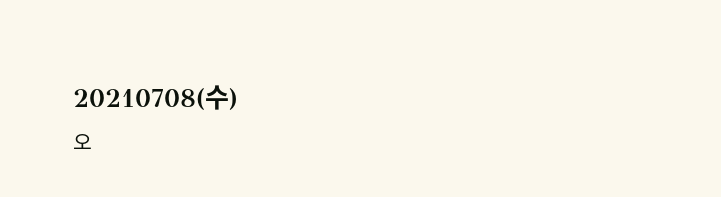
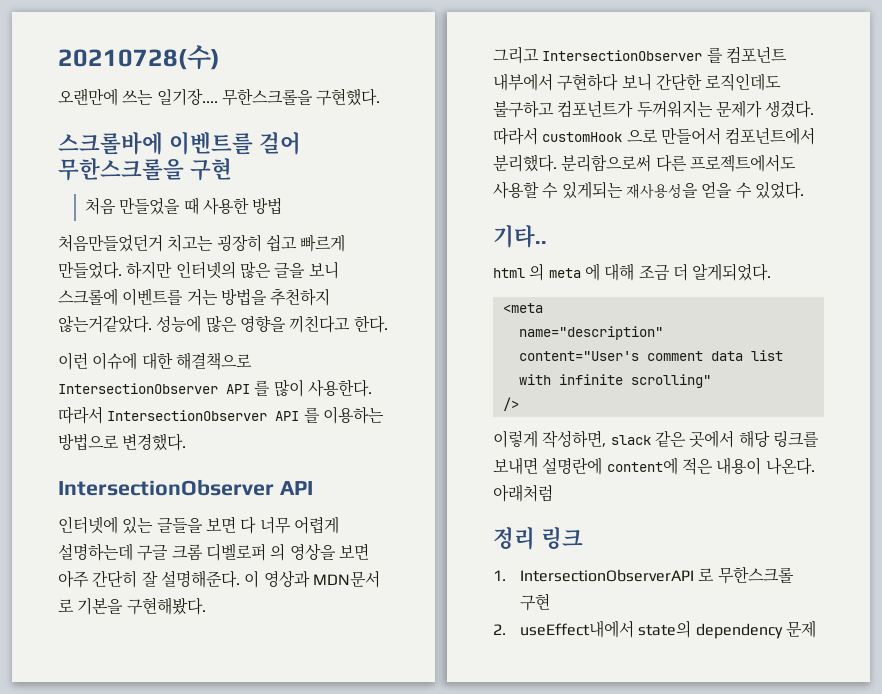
[73,85,238,110] [73,134,92,150] 20210708(수) // 오 -> [58,45,220,70] [58,88,381,106] [58,131,301,155] [58,158,232,181] [85,197,283,215] [58,234,346,252] [58,261,339,279] [58,288,331,306] [58,315,388,333] [58,352,252,370] [58,379,372,397] [58,406,384,424] [58,433,187,451] [58,479,313,496] [58,516,339,534] [58,543,369,561] [58,570,380,588] [58,597,206,615] [493,46,787,64] [493,73,782,91] [493,100,815,118] [493,127,816,145] [493,154,796,172] [493,181,804,199] [493,224,547,248] [493,263,772,281] [502,303,543,313] [518,326,663,340] [518,350,783,361] [518,374,711,388] [502,397,519,411] [493,430,819,448] [493,457,815,475] [493,484,553,502] [493,527,583,550] [493,566,794,584] [520,593,551,611] [493,620,817,639] 20210728(수) // 오랜만에 쓰는 일기장.... 무한스크롤을 구현했다. // 스크롤바에 이벤트를 걸어 무한스크롤을 구현 // 처음 만들었을 때 사용한 방법 // 처음만들었던거 치고는 굉장히 쉽고 빠르게 만들었다. 하지만 인터넷의 많은 글을 보니 스크롤에 이벤트를 거는 방법을 추천하지 않는거같았다. 성능에 많은 영향을 끼친다고 한다. // 이런 이슈에 대한 해결책으로 IntersectionObserver API 를 많이 사용한다. 따라서 IntersectionObserver API 를 이용하는 방법으로 변경했다. // IntersectionObserver API // 인터넷에 있는 글들을 보면 다 너무 어렵게 설명하는데 구글 크롬 디벨로퍼 의 영상을 보면 아주 간단히 잘 설명해준다. 이 영상과 MDN문서 로 기본을 구현해봤다. // 그리고 IntersectionObserver 를 컴포넌트 내부에서 구현하다 보니 간단한 로직인데도 불구하고 컴포넌트가 두꺼워지는 문제가 생겼다. 따라서 customHook 으로 만들어서 컴포넌트에서 분리했다. 분리함으로써 다른 프로젝트에서도 사용할 수 있게되는 재사용성을 얻을 수 있었다. // 기타.. // html 의 meta 에 대해 조금 더 알게되었다. // <meta // name="description" // content="User's comment data list with infinite scrolling" // /> // 이렇게 작성하면, slack 같은 곳에서 해당 링크를 보내면 설명란에 content에 적은 내용이 나온다. 아래처럼 // 정리 링크 // 1. IntersectionObserverAPI 로 무한스크롤 구현 // 2. useEffect내에서 state의 dependency 문제

